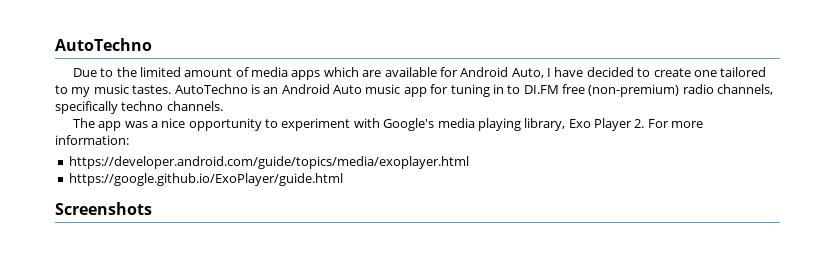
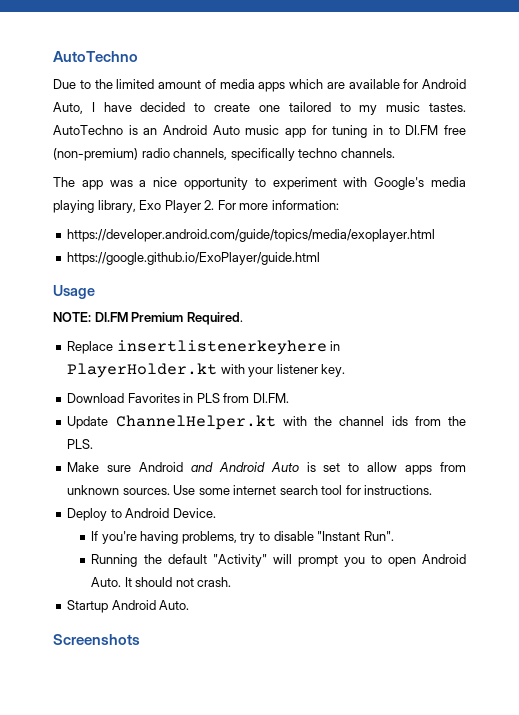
(343, 179) none -> [53,285,95,299] [53,312,243,325] [67,340,341,355] [67,363,346,378] [67,393,289,403] [67,415,466,430] [67,439,94,449] [67,462,466,475] [67,485,433,495] [67,508,216,521] [91,531,394,544] [91,554,466,567] [91,577,232,587] [67,600,190,613] // Usage // NOTE: DI.FM Premium Required. // Replace insertlistenerkeyhere in PlayerHolder.kt with your listener key. // Download Favorites in PLS from DI.FM. // Update ChannelHelper.kt with the channel ids from the PLS. // Make sure Android and Android Auto is set to allow apps from unknown sources. Use some internet search tool for instructions. // Deploy to Android Device. // If you're having problems, try to disable "Instant Run". // Running the default "Activity" will prompt you to open Android Auto. It should not crash. // Startup Android Auto.

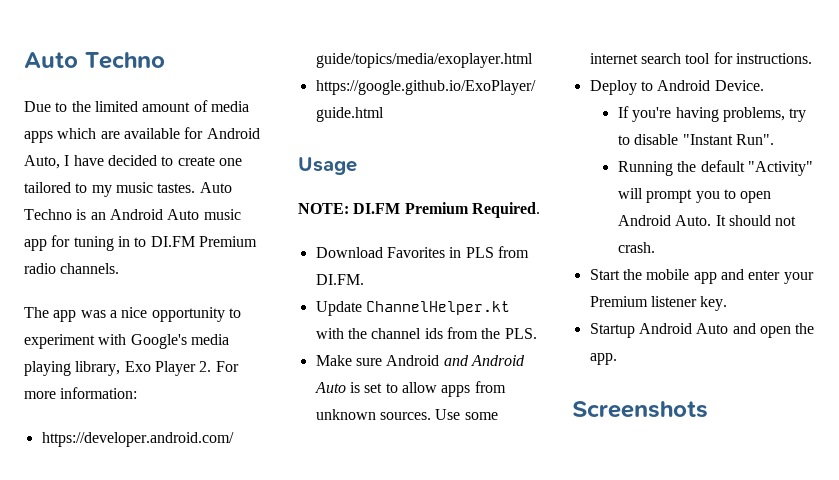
[53,51,138,62] AutoTechno -> [24,52,165,69] Auto Techno
[53,125,123,135] AutoTechno -> [199,182,232,193] [24,209,72,220] Auto Techno
[444,125,467,135] [53,148,338,161] free (non-premium) radio channels, specifically techno -> [198,236,257,247] [24,263,56,274] Premium radio
[67,340,341,355] [67,363,346,378] // Replace insertlistenerkeyhere in PlayerHolder.kt with your listener key. -> (540, 210) none
[67,600,190,613] Startup Android Auto. -> [589,269,814,284] [589,296,728,311] [589,323,815,338] [589,353,617,365] Start the mobile app and enter your Premium listener key. // Startup Android Auto and open the app.

